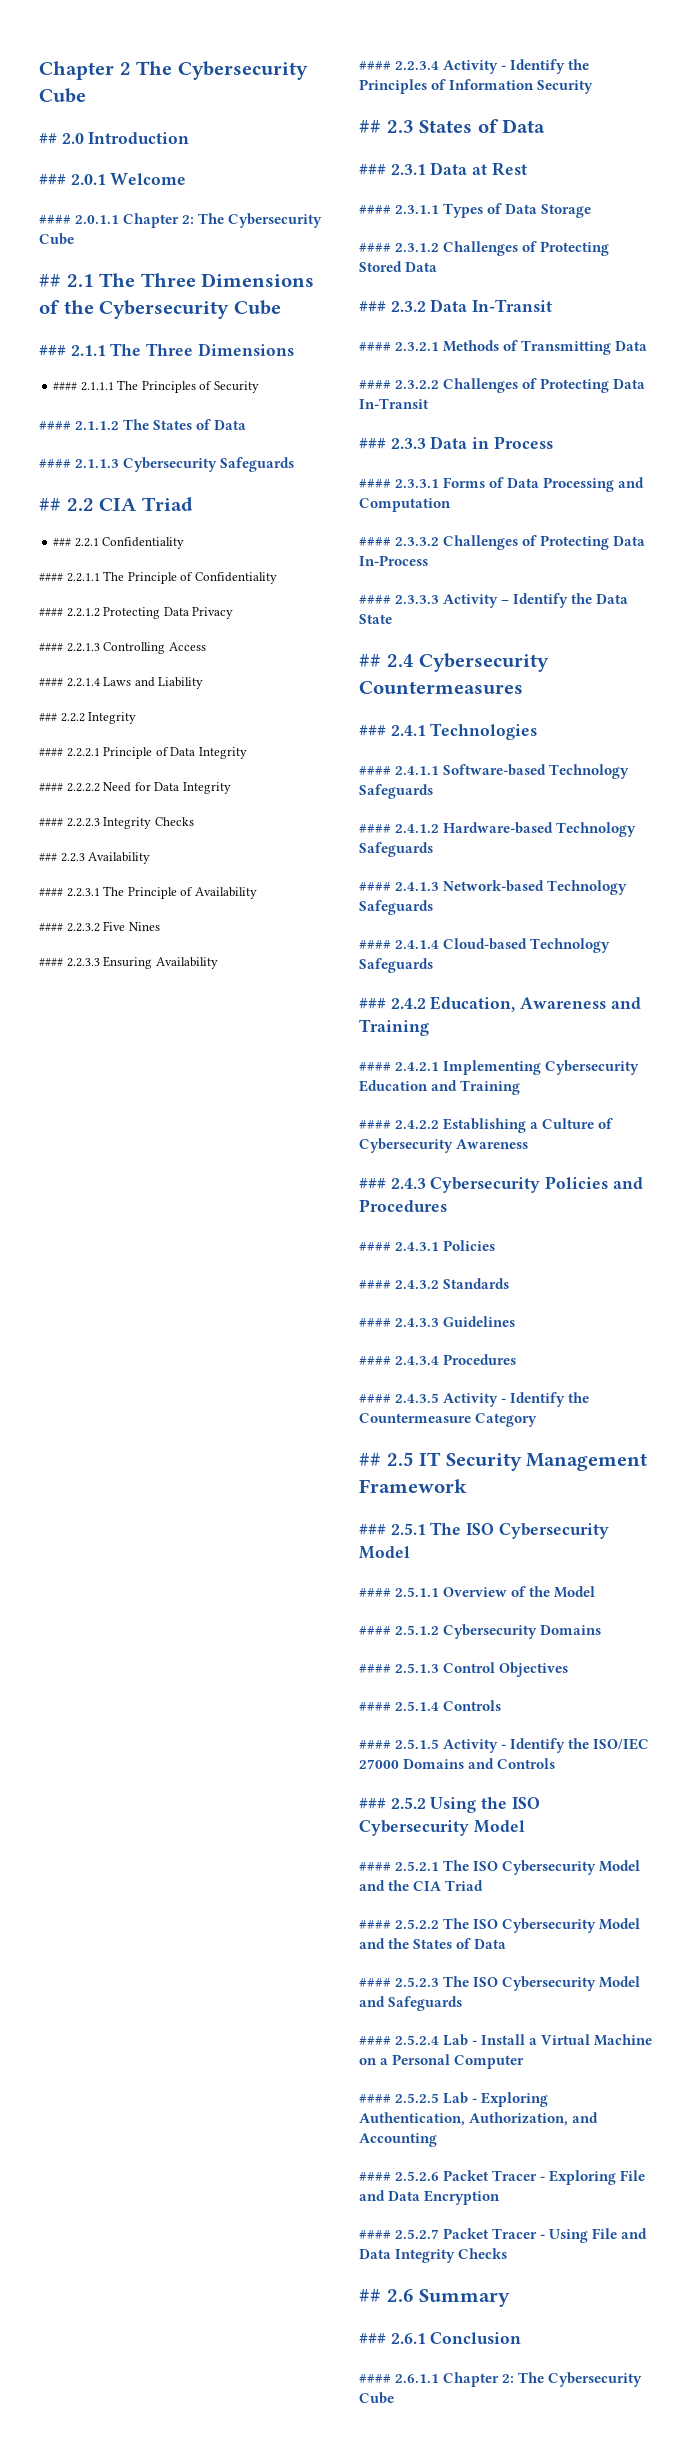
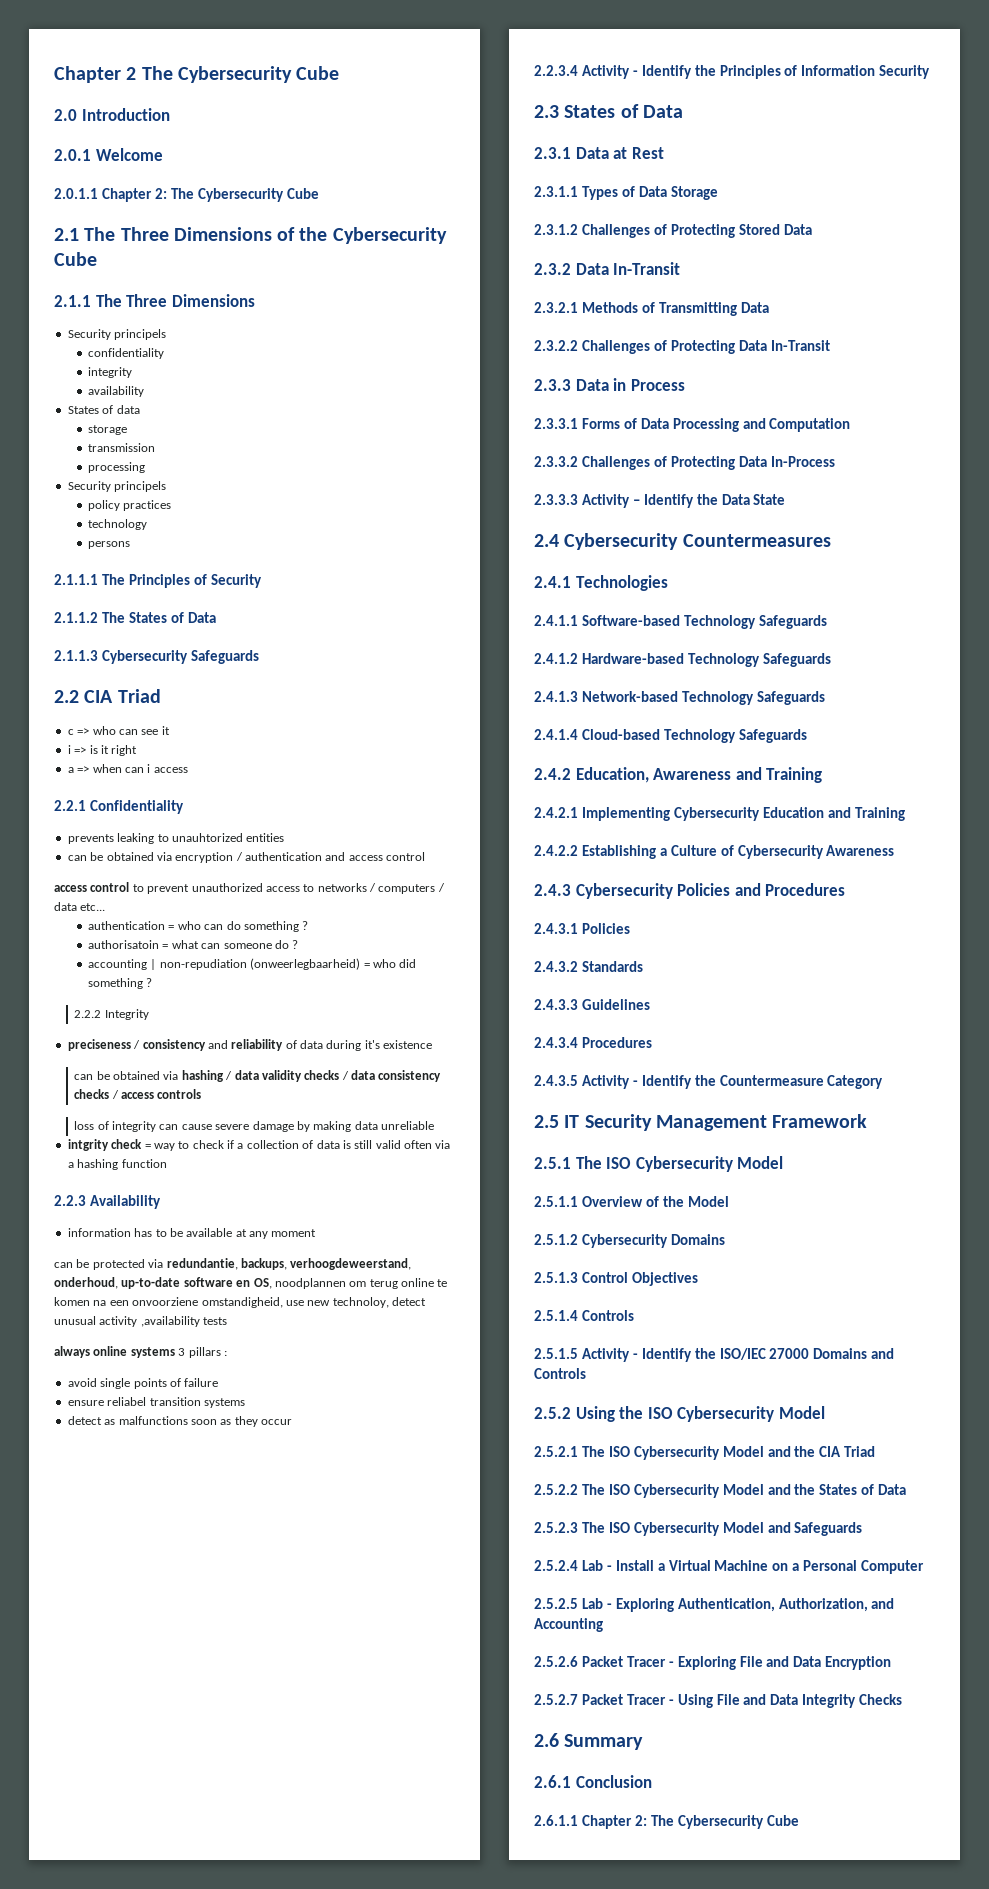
[39,133,57,144] ## -> (340, 73) none
[39,174,66,185] ### -> (170, 114) none
[39,215,71,224] #### -> (163, 154) none
[39,274,61,287] ## -> (319, 193) none
[39,345,66,356] ### -> (97, 259) none
[53,381,78,391] #### -> [67,329,167,340] [88,348,165,359] [88,367,133,378] [88,386,145,397] [67,405,140,414] [88,425,128,435] [88,443,156,452] [88,462,146,473] [67,481,167,492] [88,500,172,511] [88,519,148,530] [88,541,131,549] Security principels // confidentiality // integrity // availability // States of data // storage // transmission // processing // Security principels // policy practices // technology // persons //
[39,421,71,430] #### -> (262, 581) none
[39,459,71,468] #### -> (216, 617) none
[39,498,61,511] ## -> (259, 657) none
[53,537,185,549] [39,571,277,584] [39,607,234,619] [39,642,206,654] [39,677,204,689] [39,712,137,724] [39,747,247,759] [39,782,231,794] [39,817,194,829] [39,852,151,864] [39,886,257,899] [39,921,160,932] [39,956,218,969] [359,61,391,70] ### 2.2.1 Confidentiality // #### 2.2.1.1 The Principle of Confidentiality // #### 2.2.1.2 Protecting Data Privacy // #### 2.2.1.3 Controlling Access // #### 2.2.1.4 Laws and Liability // ### 2.2.2 Integrity // #### 2.2.2.1 Principle of Data Integrity // #### 2.2.2.2 Need for Data Integrity // #### 2.2.2.3 Integrity Checks // ### 2.2.3 Availability // #### 2.2.3.1 The Principle of Availability // #### 2.2.3.2 Five Nines // #### 2.2.3.3 Ensuring Availability // #### -> [67,726,170,735] [67,745,138,756] [67,764,188,773] [54,800,184,814] [67,833,285,844] [67,852,426,863] [54,882,445,894] [54,902,106,911] [88,921,309,932] [88,940,299,949] [88,958,417,970] [88,978,153,989] [74,1009,149,1020] [67,1039,433,1051] [74,1070,442,1082] [74,1089,202,1099] [74,1121,435,1132] [67,1139,451,1151] [67,1159,167,1170] [54,1195,161,1209] [67,1228,317,1239] [54,1258,412,1270] [54,1277,448,1289] [54,1297,426,1308] [54,1316,228,1327] [54,1346,227,1358] [67,1378,219,1389] [67,1397,245,1408] [67,1416,292,1427] c => who can see it // i => is it right // a => when can i access // 2.2.1 Confidentiality // prevents leaking to unauhtorized entities // can be obtained via encryption / authentication and access control // access control to prevent unauthorized access to networks / computers / data etc... // authentication = who can do something ? // authorisatoin = what can someone do ? // accounting | non-repudiation (onweerlegbaarheid) = who did something ? // 2.2.2 Integrity // preciseness / consistency and reliability of data during it's existence // can be obtained via hashing / data validity checks / data consistency checks / access controls // loss of integrity can cause severe damage by making data unreliable // intgrity check = way to check if a collection of data is still valid often via a hashing function // 2.2.3 Availability // information has to be available at any moment // can be protected via redundantie, backups, verhoogdeweerstand, onderhoud, up-to-date software en OS, noodplannen om terug online te komen na een onvoorziene omstandigheid, use new technoloy, detect unusual activity ,availability tests // always online systems 3 pillars : // avoid single points of failure // ensure reliabel transition systems // detect as malfunctions soon as they occur //
[359,120,381,133] ## -> (931, 72) none
[359,164,386,175] ### -> (683, 111) none
[359,205,391,214] #### -> (664, 153) none
[359,243,391,252] #### -> (718, 193) none
[359,301,386,312] ### -> (812, 229) none
[359,342,391,351] #### -> (681, 268) none
[359,380,391,389] #### -> (769, 307) none
[359,438,386,449] ### -> (830, 345) none
[359,479,391,488] #### -> (685, 385) none
[359,537,391,546] #### -> (851, 425) none
[359,595,391,604] #### -> (835, 461) none
[359,654,381,667] ## -> (786, 499) none
[359,725,386,736] ### -> (831, 540) none
[359,766,391,775] #### -> (668, 583) none
[359,824,391,833] #### -> (827, 622) none
[359,882,391,891] #### -> (831, 660) none
[359,940,391,949] #### -> (825, 698) none
[359,998,386,1009] ### -> (807, 736) none
[359,1062,391,1071] #### -> (823, 775) none
[359,1120,391,1129] #### -> (905, 814) none
[359,1178,386,1189] ### -> (895, 850) none
[359,1242,391,1251] #### -> (846, 889) none
[359,1280,391,1289] #### -> (630, 928) none
[359,1318,391,1327] #### -> (643, 966) none
[359,1356,391,1365] #### -> (650, 1004) none
[359,1394,391,1403] #### -> (652, 1042) none
[359,1453,381,1466] ## -> (884, 1082) none
[359,1524,386,1535] ### -> (868, 1121) none
[359,1588,391,1597] #### -> (784, 1162) none
[359,1626,391,1635] #### -> (729, 1201) none
[359,1664,391,1673] #### -> (725, 1239) none
[359,1702,391,1711] #### -> (698, 1279) none
[359,1740,391,1749] #### -> (634, 1315) none
[359,1798,386,1809] ### -> (586, 1373) none
[359,1862,391,1871] #### -> (825, 1412) none
[359,1920,391,1929] #### -> (876, 1451) none
[359,1978,391,1987] #### -> (907, 1489) none
[359,2036,391,2045] #### -> (863, 1529) none
[359,2094,391,2103] #### -> (925, 1567) none
[359,2172,391,2181] #### -> (603, 1625) none
[359,2230,391,2239] #### -> (892, 1663) none
[359,2289,381,2302] ## -> (903, 1699) none
[359,2333,386,2344] ### -> (644, 1742) none
[359,2374,391,2383] #### -> (652, 1781) none

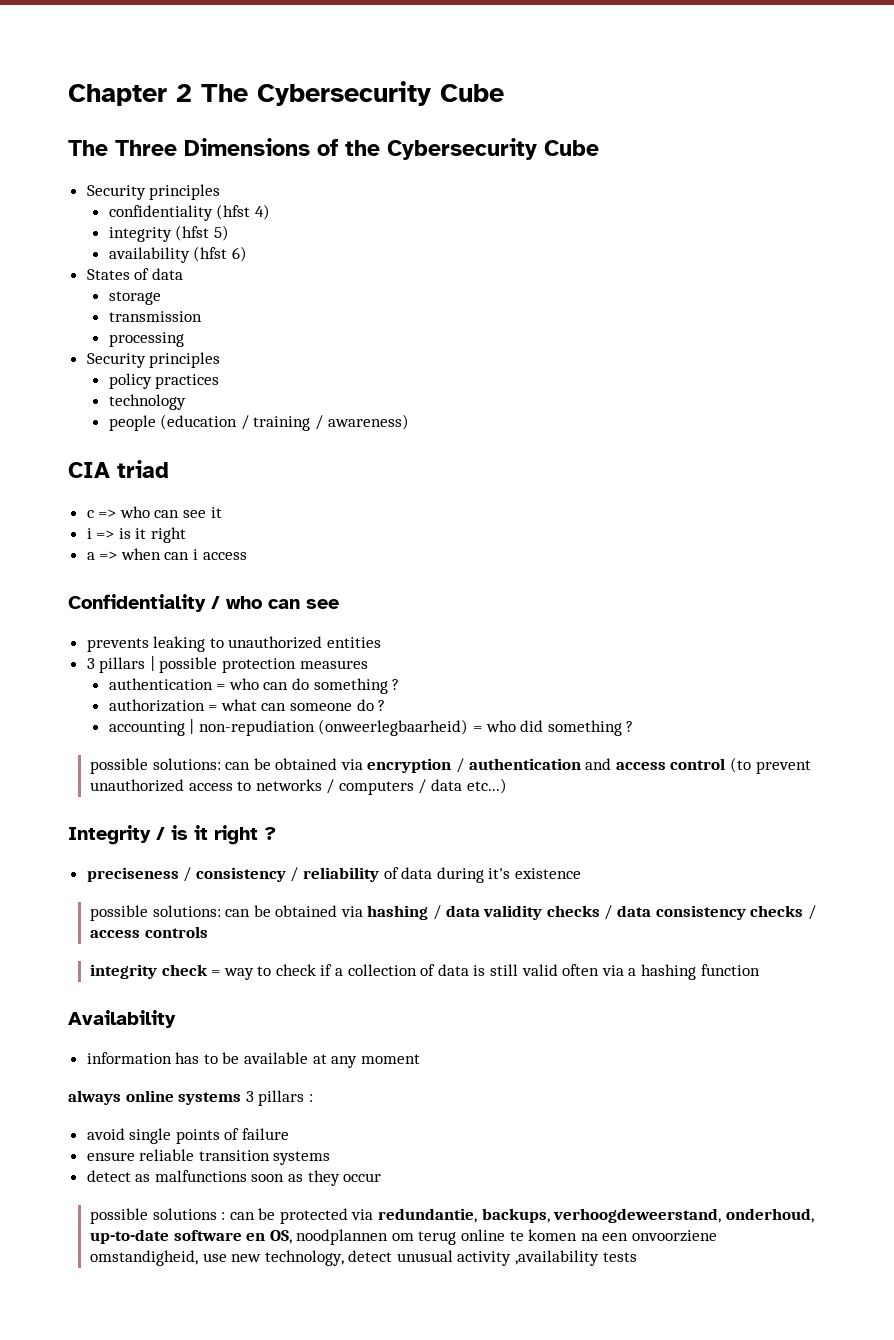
[54,108,170,121] [54,148,163,161] [54,188,319,202] [54,228,79,241] 2.0 Introduction // 2.0.1 Welcome // 2.0.1.1 Chapter 2: The Cybersecurity Cube // 2.1 -> (504, 93) none
[54,294,255,307] [67,329,167,340] // 2.1.1 The Three Dimensions // Security principels -> [86,184,221,200] // Security principles
[88,367,133,378] // integrity -> [216,204,270,220] [108,225,229,242] (hfst 4) // integrity (hfst 5)
(145, 391) none -> [193,246,247,262] (hfst 6)
[114,481,167,492] principels -> [149,352,221,368] principles
[88,541,131,549] [54,574,262,588] [54,612,216,623] [54,650,259,664] [54,689,161,703] persons // 2.1.1.1 The Principles of Security // 2.1.1.2 The States of Data // 2.1.1.3 Cybersecurity Safeguards // 2.2 CIA Triad -> [108,414,409,431] [68,460,169,478] people (education / training / awareness) // CIA triad
[54,800,86,811] 2.2.1 -> (247, 556) none
(184, 807) none -> [211,596,339,609] / who can see
[171,833,243,842] unauhtorized -> [228,636,323,649] unauthorized
[67,852,426,863] [54,882,445,894] [54,902,106,911] can be obtained via encryption / authentication and access control // access control to prevent unauthorized access to networks / computers / data etc... -> [86,656,368,673] 3 pillars | possible protection measures
[88,940,160,949] authorisatoin -> [108,699,205,712] authorization
[74,1009,149,1020] 2.2.2 Integrity -> [89,757,811,774] [89,778,507,795] [68,825,276,845] possible solutions: can be obtained via encryption / authentication and access control (to prevent unauthorized access to networks / computers / data etc...) // Integrity / is it right ?
[207,1040,228,1049] and -> [290,867,299,882] /
(433, 1044) none -> [89,905,221,921] possible solutions:
[74,1121,435,1132] [67,1139,109,1151] loss of integrity can cause severe damage by making data unreliable // intgrity -> [89,964,157,979] integrity
[54,1195,86,1206] 2.2.3 -> (760, 970) none
(317, 1233) none -> [68,1090,313,1106] [86,1128,290,1144] [86,1149,331,1165] [86,1170,382,1186] [89,1208,226,1224] always online systems 3 pillars : // avoid single points of failure // ensure reliable transition systems // detect as malfunctions soon as they occur // possible solutions :
[332,1297,389,1308] technoloy, -> [264,1250,344,1266] technology,
[54,1346,227,1358] [67,1378,219,1389] [67,1397,245,1408] [67,1416,292,1427] [534,65,931,79] [534,104,683,118] [534,147,664,159] [534,186,718,200] [534,224,812,238] [534,262,681,275] [534,302,769,316] [534,340,830,354] [534,378,685,391] [534,418,851,432] [534,456,835,470] [534,494,786,508] [534,533,831,550] [534,575,668,591] [534,615,827,629] [534,653,831,667] [534,691,825,705] [534,729,807,743] [534,767,823,783] [534,807,905,821] [534,845,895,859] [534,883,846,899] [534,923,630,934] [534,961,643,972] [534,999,650,1010] [534,1037,652,1048] [534,1075,884,1089] [534,1114,868,1131] [534,1156,784,1172] [534,1196,729,1207] [534,1234,725,1248] [534,1272,698,1286] [534,1310,634,1321] [534,1348,895,1362] [534,1368,586,1379] [534,1406,825,1422] [534,1446,876,1460] [534,1484,907,1498] [534,1522,863,1536] [534,1560,925,1574] [534,1598,895,1612] [534,1618,603,1632] [534,1656,892,1670] [534,1694,903,1708] [534,1733,644,1750] [534,1775,652,1788] [534,1815,799,1829] // always online systems 3 pillars : // avoid single points of failure // ensure reliabel transition systems // detect as malfunctions soon as they occur // 2.2.3.4 Activity - Identify the Principles of Information Security // 2.3 States of Data // 2.3.1 Data at Rest // 2.3.1.1 Types of Data Storage // 2.3.1.2 Challenges of Protecting Stored Data // 2.3.2 Data In-Transit // 2.3.2.1 Methods of Transmitting Data // 2.3.2.2 Challenges of Protecting Data In-Transit // 2.3.3 Data in Process // 2.3.3.1 Forms of Data Processing and Computation // 2.3.3.2 Challenges of Protecting Data In-Process // 2.3.3.3 Activity – Identify the Data State // 2.4 Cybersecurity Countermeasures // 2.4.1 Technologies // 2.4.1.1 Software-based Technology Safeguards // 2.4.1.2 Hardware-based Technology Safeguards // 2.4.1.3 Network-based Technology Safeguards // 2.4.1.4 Cloud-based Technology Safeguards // 2.4.2 Education, Awareness and Training // 2.4.2.1 Implementing Cybersecurity Education and Training // 2.4.2.2 Establishing a Culture of Cybersecurity Awareness // 2.4.3 Cybersecurity Policies and Procedures // 2.4.3.1 Policies // 2.4.3.2 Standards // 2.4.3.3 Guidelines // 2.4.3.4 Procedures // 2.4.3.5 Activity - Identify the Countermeasure Category // 2.5 IT Security Management Framework // 2.5.1 The ISO Cybersecurity Model // 2.5.1.1 Overview of the Model // 2.5.1.2 Cybersecurity Domains // 2.5.1.3 Control Objectives // 2.5.1.4 Controls // 2.5.1.5 Activity - Identify the ISO/IEC 27000 Domains and Controls // 2.5.2 Using the ISO Cybersecurity Model // 2.5.2.1 The ISO Cybersecurity Model and the CIA Triad // 2.5.2.2 The ISO Cybersecurity Model and the States of Data // 2.5.2.3 The ISO Cybersecurity Model and Safeguards // 2.5.2.4 Lab - Install a Virtual Machine on a Personal Computer // 2.5.2.5 Lab - Exploring Authentication, Authorization, and Accounting // 2.5.2.6 Packet Tracer - Exploring File and Data Encryption // 2.5.2.7 Packet Tracer - Using File and Data Integrity Checks // 2.6 Summary // 2.6.1 Conclusion // 2.6.1.1 Chapter 2: The Cybersecurity Cube -> (637, 1257) none

